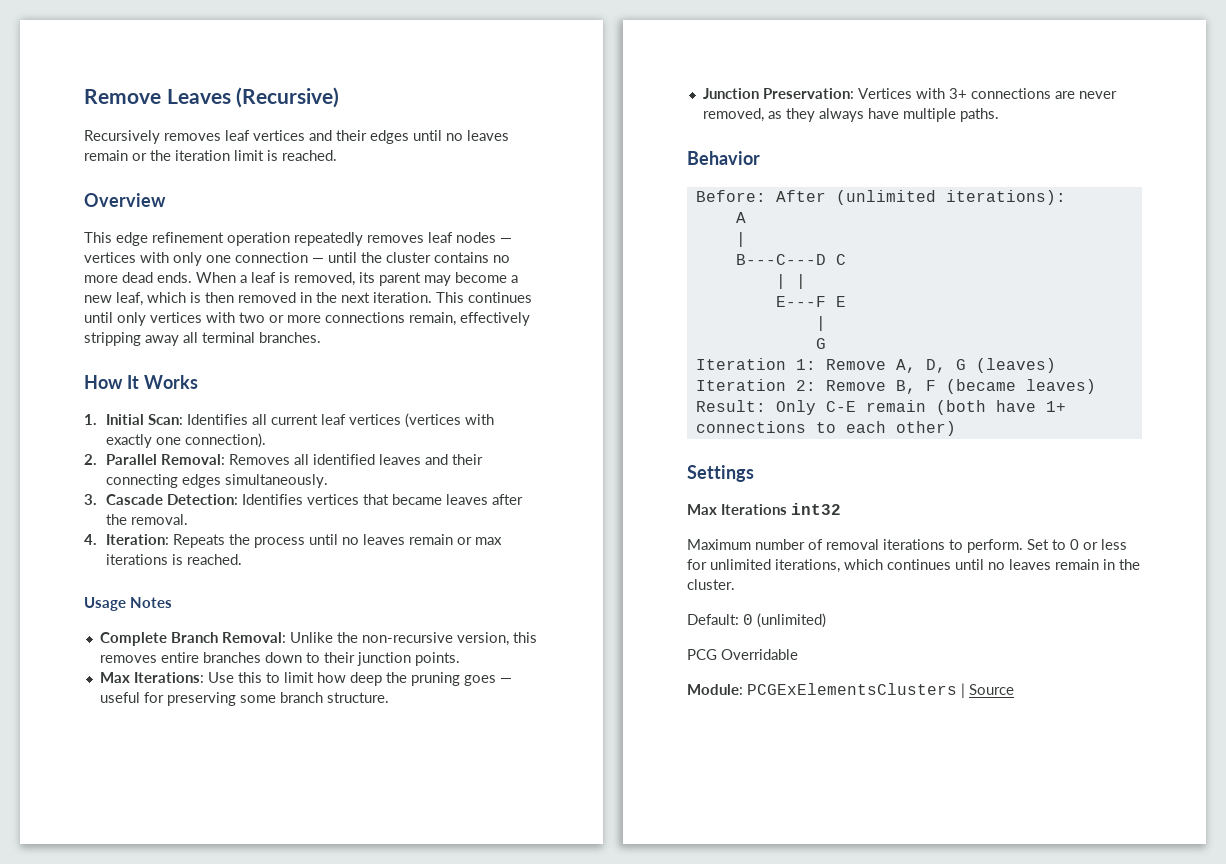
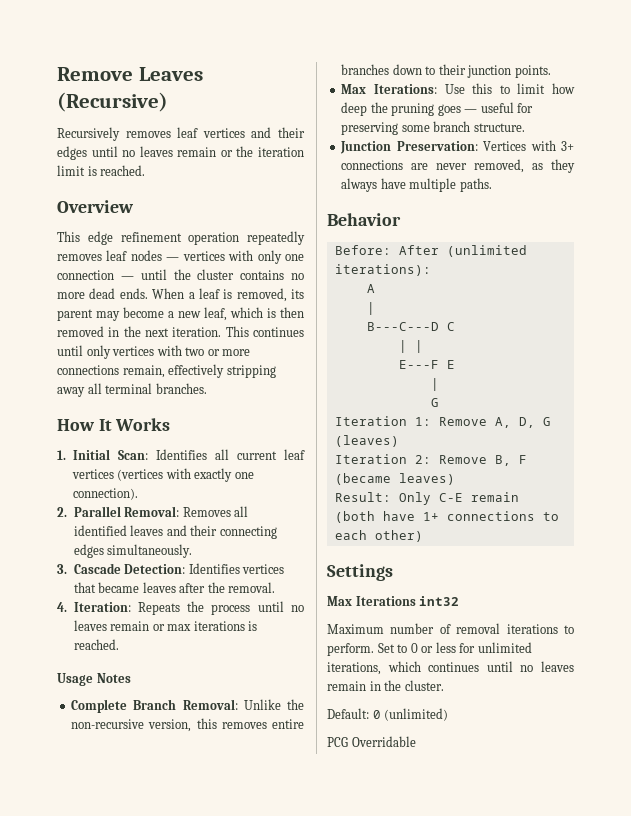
[687,683,1014,698] // Module: PCGExElementsClusters | Source -> (416, 741) none

